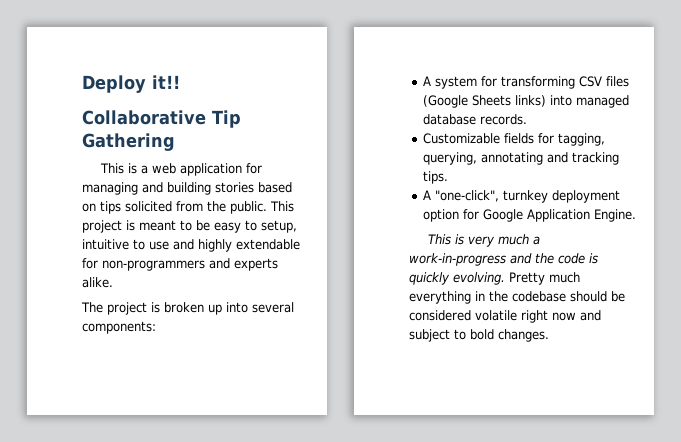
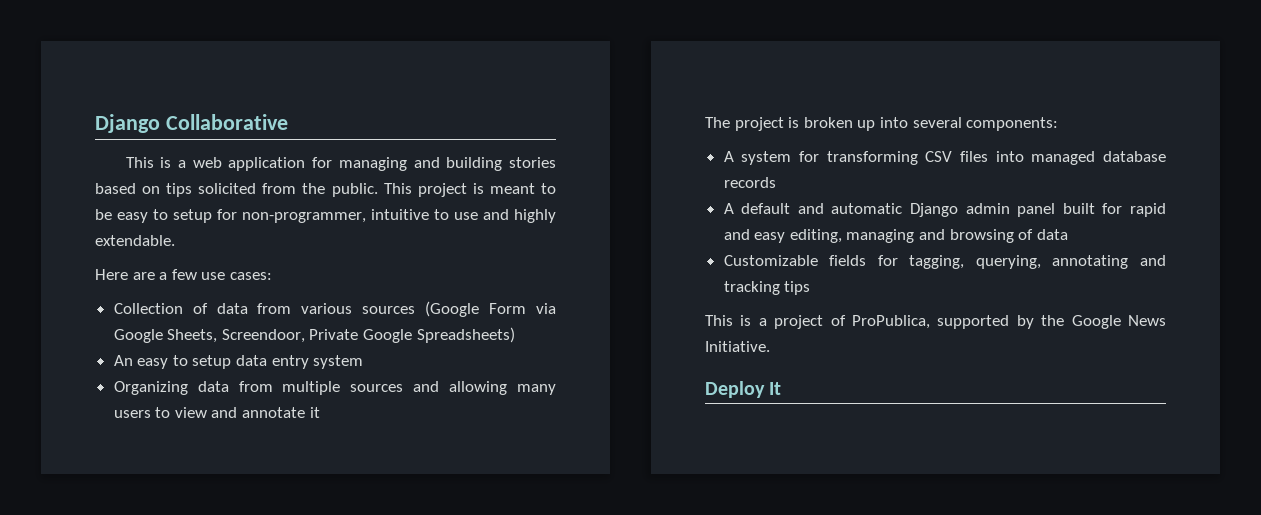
[82,75,180,93] Deploy it!! // -> [95,114,160,133] Django
[212,110,241,128] [82,133,175,151] Tip Gathering -> (288, 122) none
[261,220,297,233] setup, -> [173,209,366,223] setup for non-programmer,
[236,239,300,250] [82,258,278,271] [82,277,113,288] extendable for non-programmers and experts alike. -> [95,235,175,246] [95,269,272,280] [113,301,556,317] [113,327,515,343] [113,355,364,369] [113,381,556,395] [113,407,320,418] extendable. // Here are a few use cases: // Collection of data from various sources (Google Form via Google Sheets, Screendoor, Private Google Spreadsheets) // An easy to setup data entry system // Organizing data from multiple sources and allowing many users to view and annotate it
[422,95,629,108] [422,114,527,125] (Google Sheets links) into managed database records. -> [995,151,1166,165] [723,177,776,188] [723,203,1166,217] [723,229,1068,243] into managed database records // A default and automatic Django admin panel built for rapid and easy editing, managing and browsing of data
[422,171,448,184] [422,190,620,203] [422,209,636,222] [428,234,541,247] [409,253,598,266] [409,272,580,285] [409,291,625,304] [409,310,601,323] [409,329,549,342] tips. // A "one-click", turnkey deployment option for Google Application Engine. // This is very much a work-in-progress and the code is quickly evolving. Pretty much everything in the codebase should be considered volatile right now and subject to bold changes. -> [784,281,811,295] [705,315,1166,329] [705,341,770,352] [705,381,782,398] tips // This is a project of ProPublica, supported by the Google News Initiative. // Deploy It

